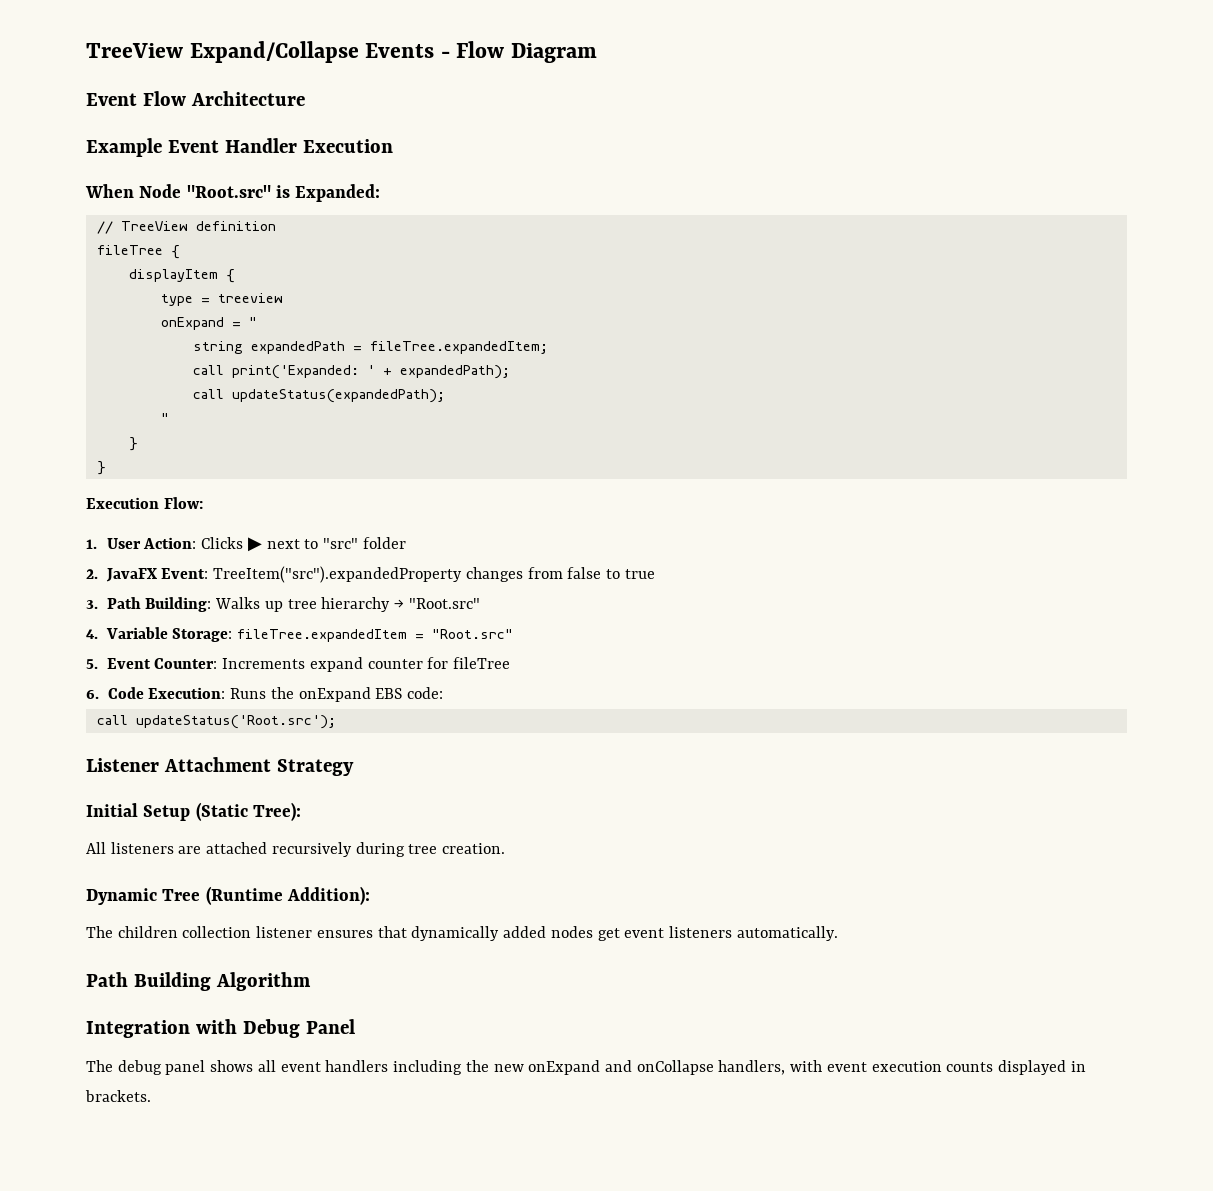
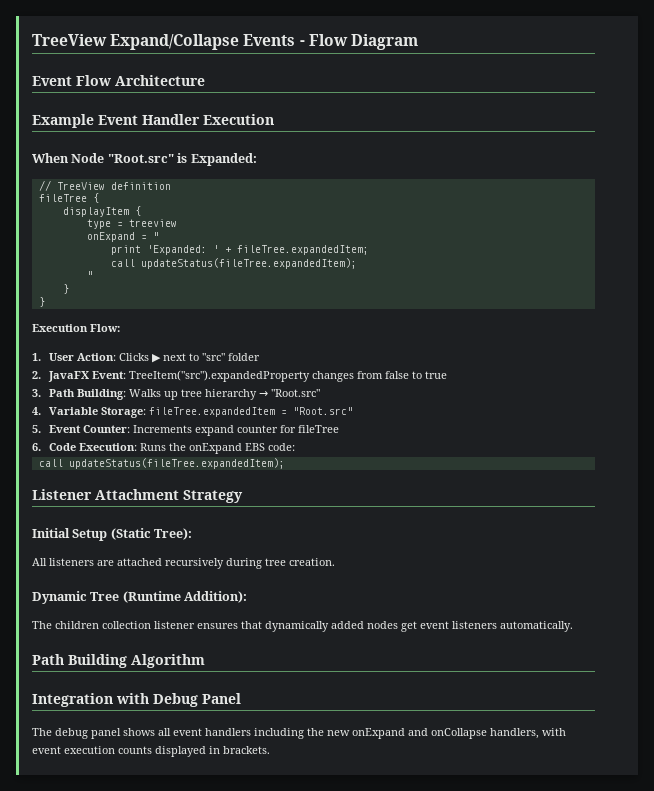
[192,341,548,354] [192,365,510,379] [192,389,445,403] string expandedPath = fileTree.expandedItem; // call print('Expanded: ' + expandedPath); // call updateStatus(expandedPath); -> [110,245,369,255] [110,258,357,269] print 'Expanded: ' + fileTree.expandedItem; // call updateStatus(fileTree.expandedItem);
[135,715,336,729] updateStatus('Root.src'); -> [68,458,285,469] updateStatus(fileTree.expandedItem);

